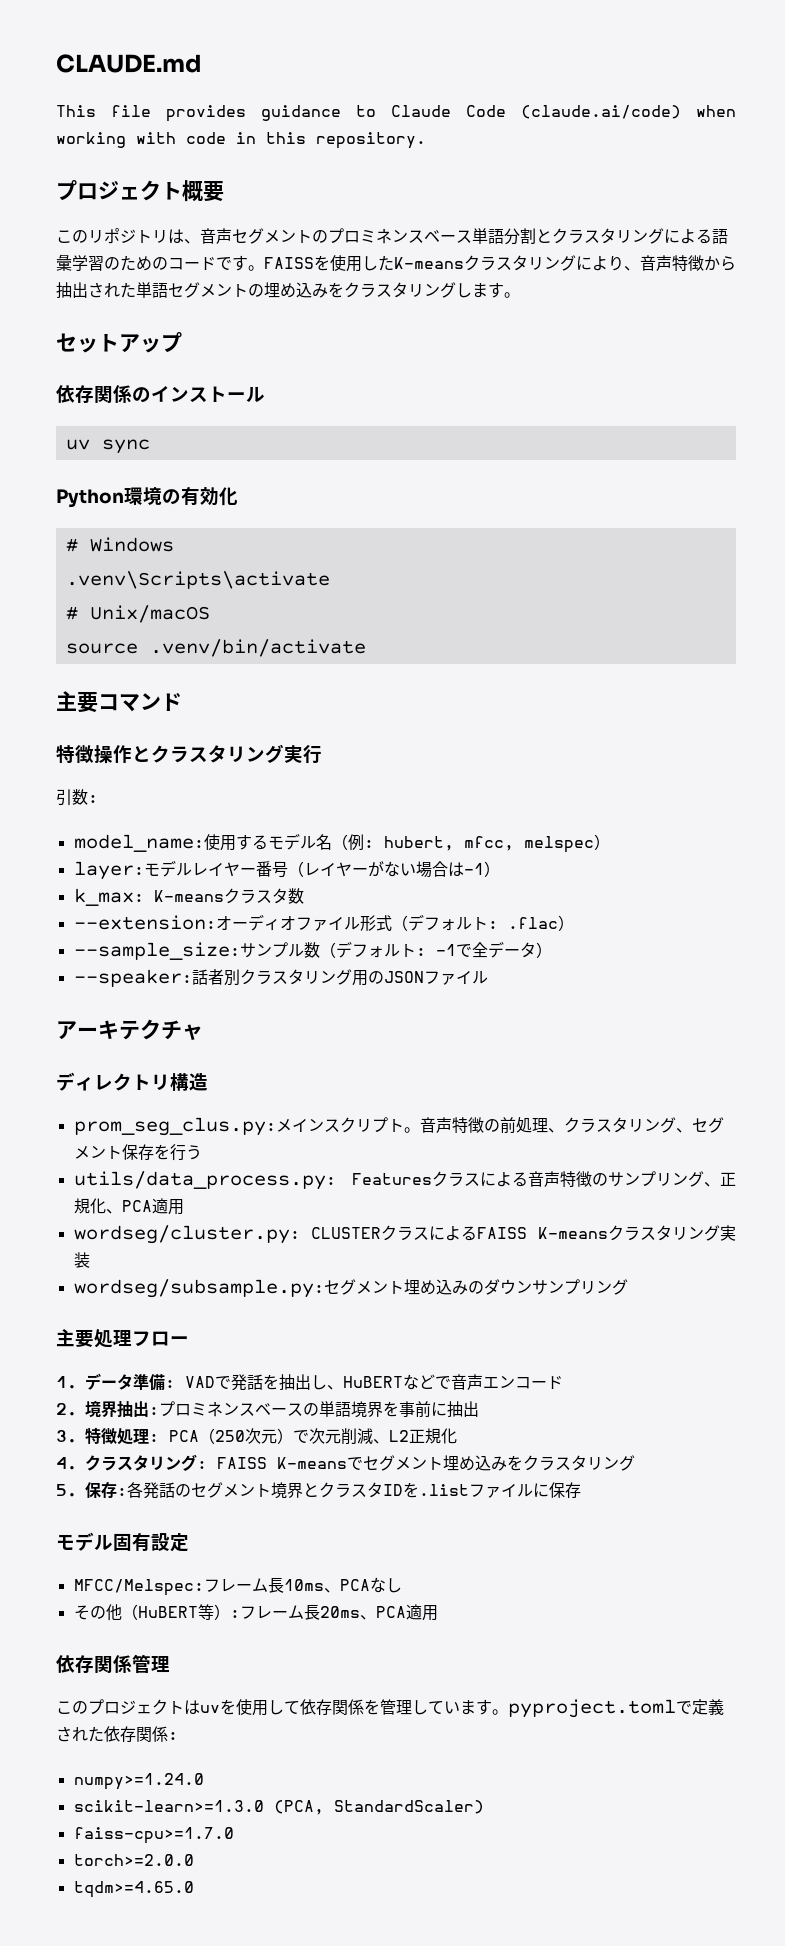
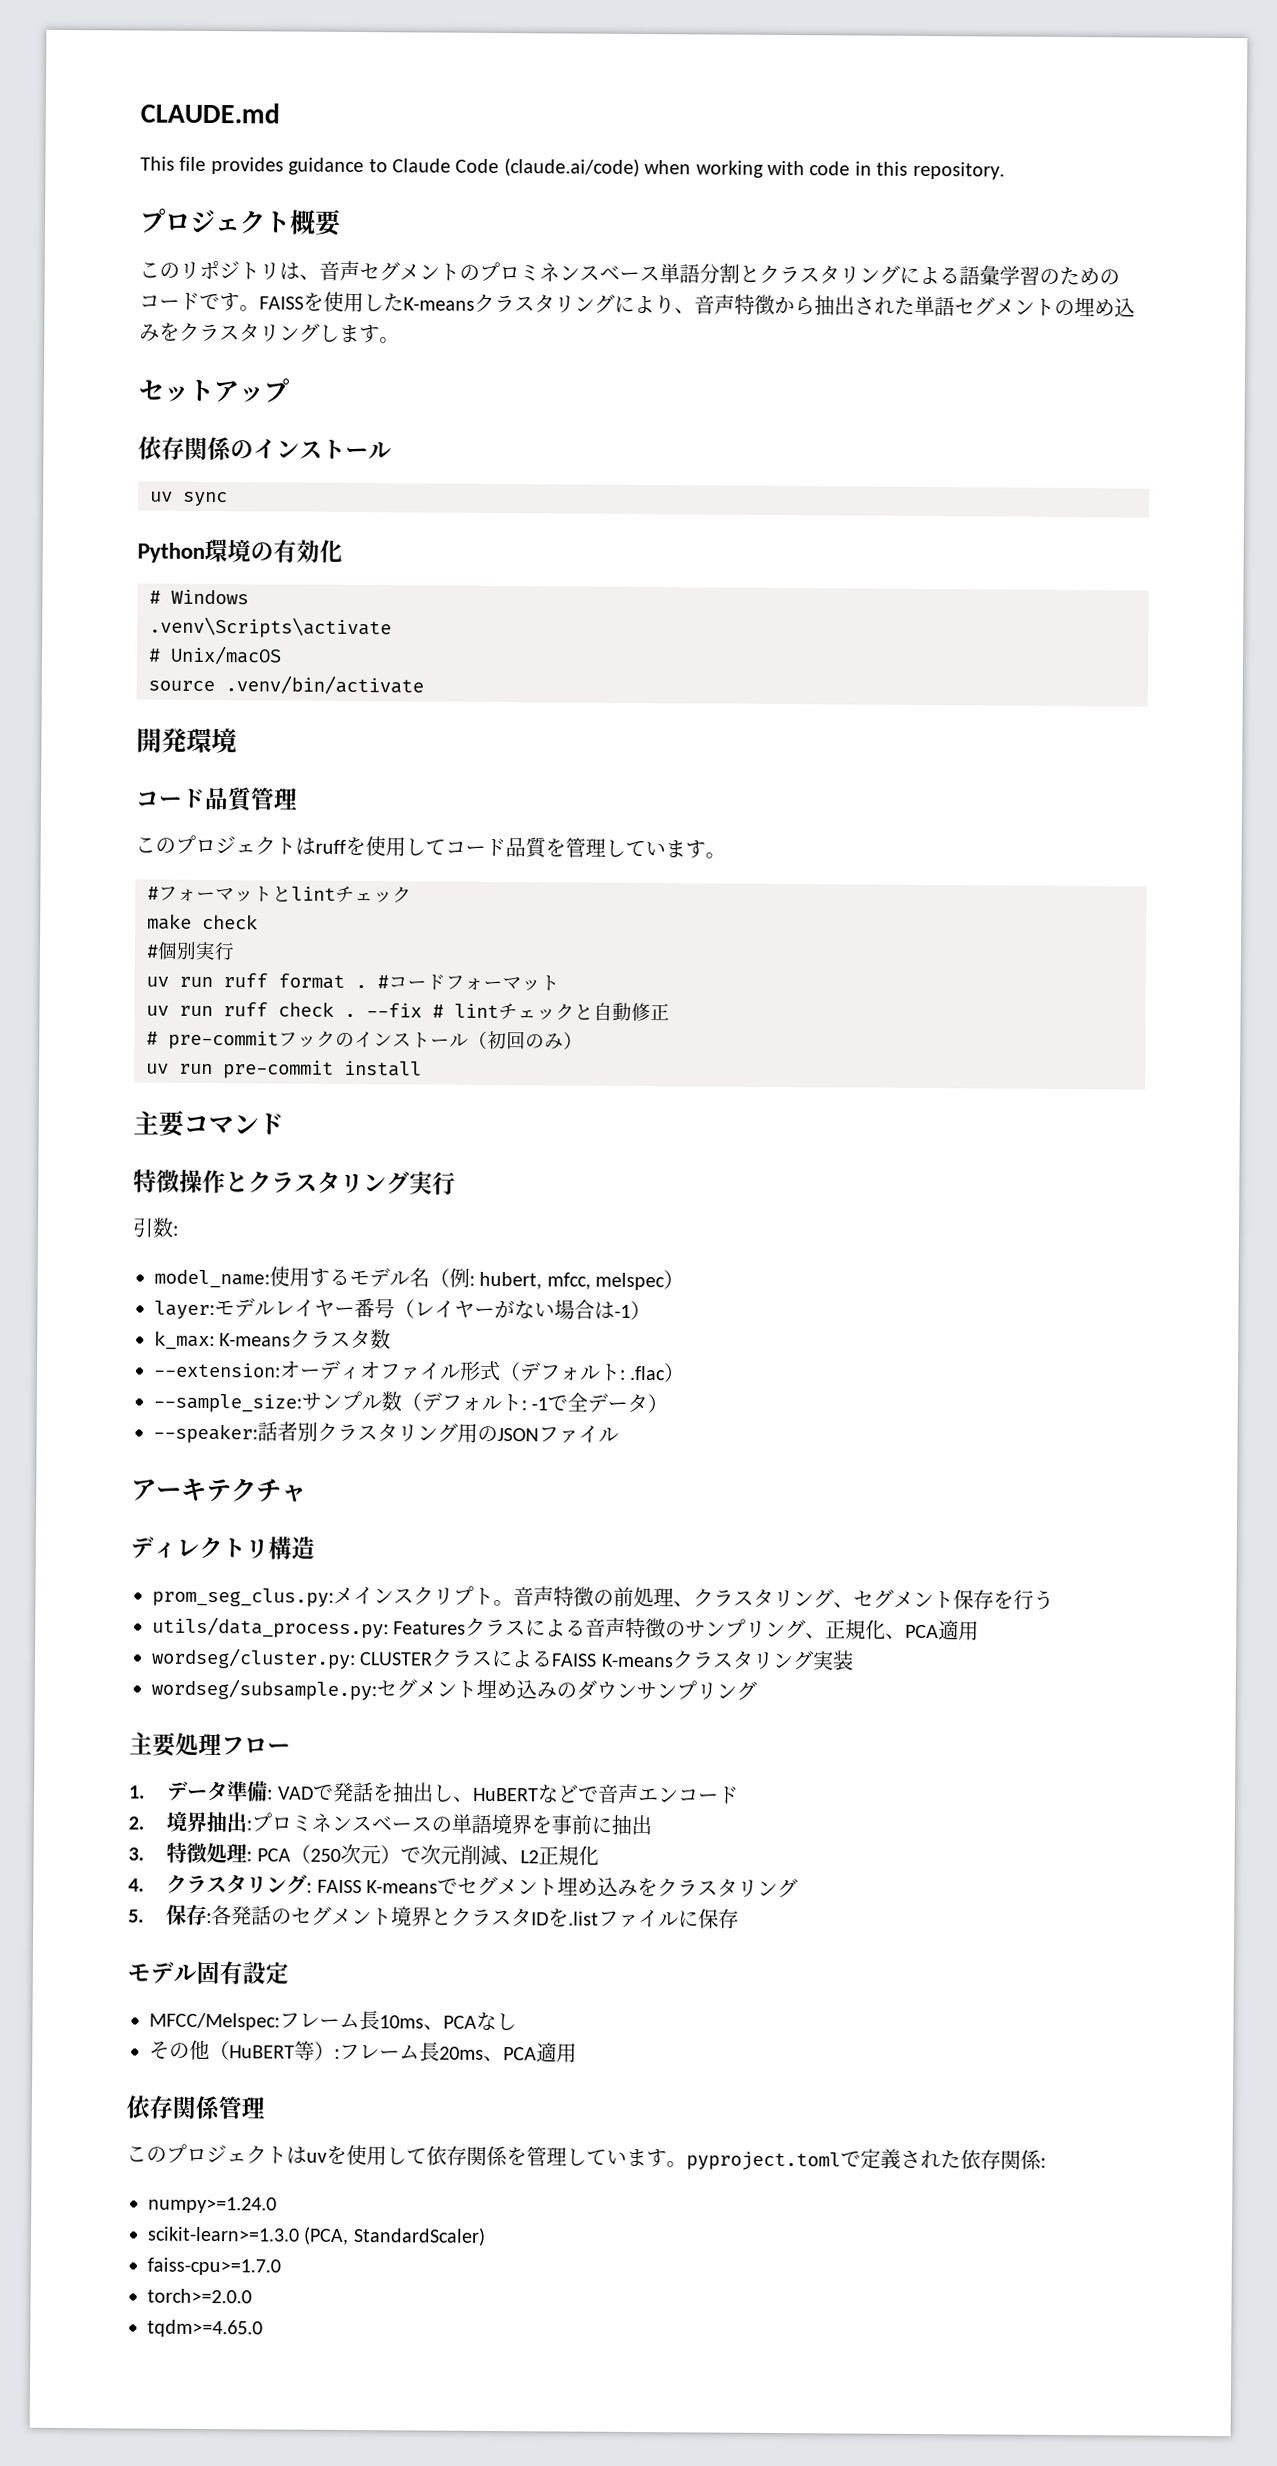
(366, 648) none -> [136,727,237,754] [135,786,298,813] [135,834,726,859] [147,885,412,904] [147,913,258,930] [146,941,235,961] [146,973,560,992] [146,1001,670,1022] [146,1030,583,1050] [146,1060,422,1079] // 開発環境 // コード品質管理 // このプロジェクトはruffを使用してコード品質を管理しています。 // #フォーマットとlintチェック // make check // #個別実行 // uv run ruff format . #コードフォーマット // uv run ruff check . --fix # lintチェックと自動修正 // # pre-commitフックのインストール（初回のみ） // uv run pre-commit install

